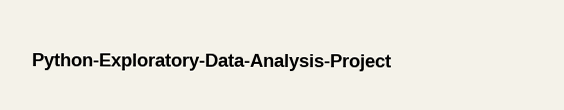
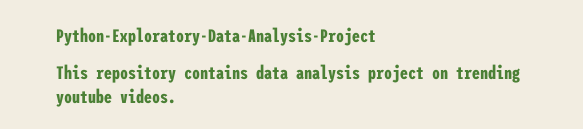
(392, 62) none -> [56,64,520,83] [56,88,176,107] // This repository contains data analysis project on trending youtube videos.

